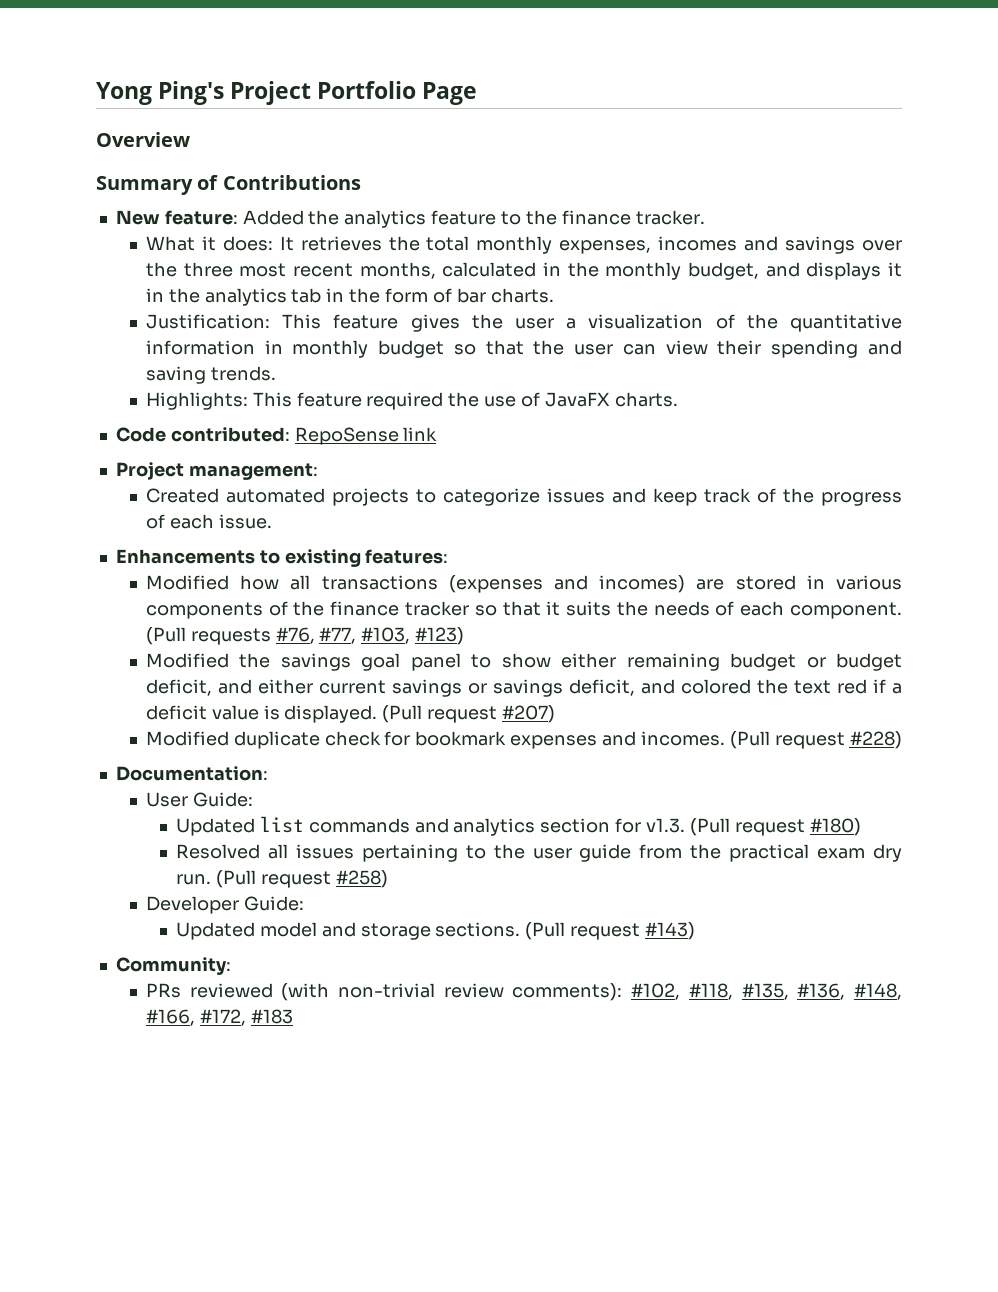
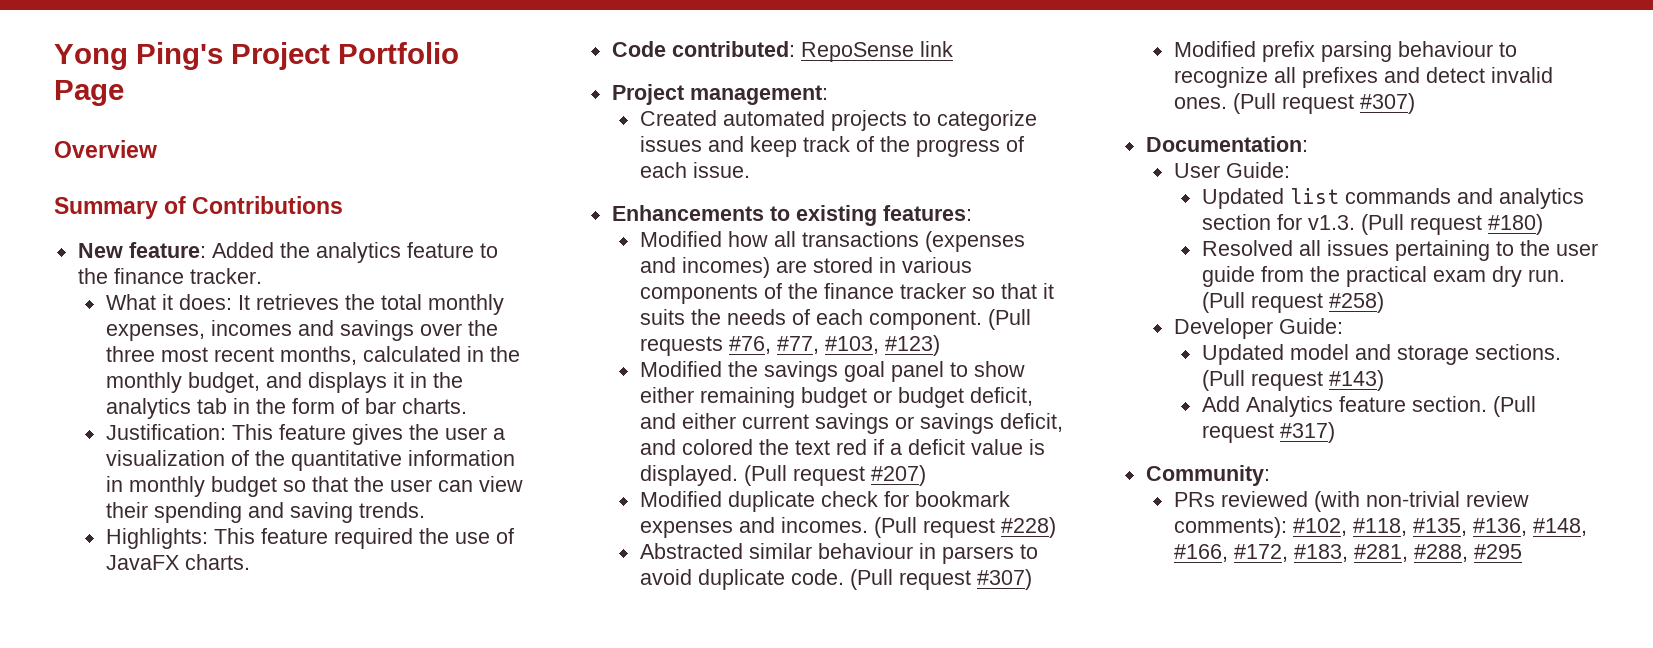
(902, 740) none -> [639,543,1038,564] [639,569,1032,590] [1173,41,1517,62] [1173,67,1553,88] [1173,93,1415,114] // Abstracted similar behaviour in parsers to avoid duplicate code. (Pull request #307) // Modified prefix parsing behaviour to recognize all prefixes and detect invalid ones. (Pull request #307)
(696, 931) none -> [1201,396,1536,417] [1201,422,1335,443] // Add Analytics feature section. (Pull request #317)
[250,1009,293,1024] #183 -> [1293,544,1522,562] #183, #281, #288, #295

